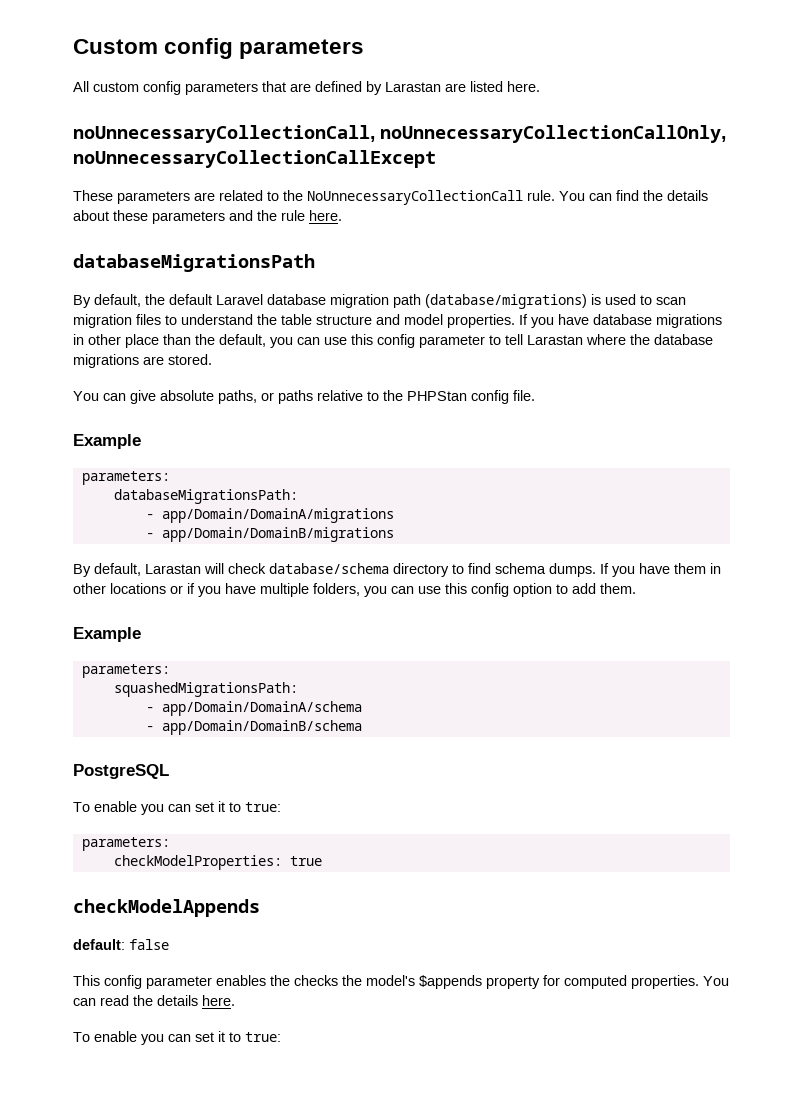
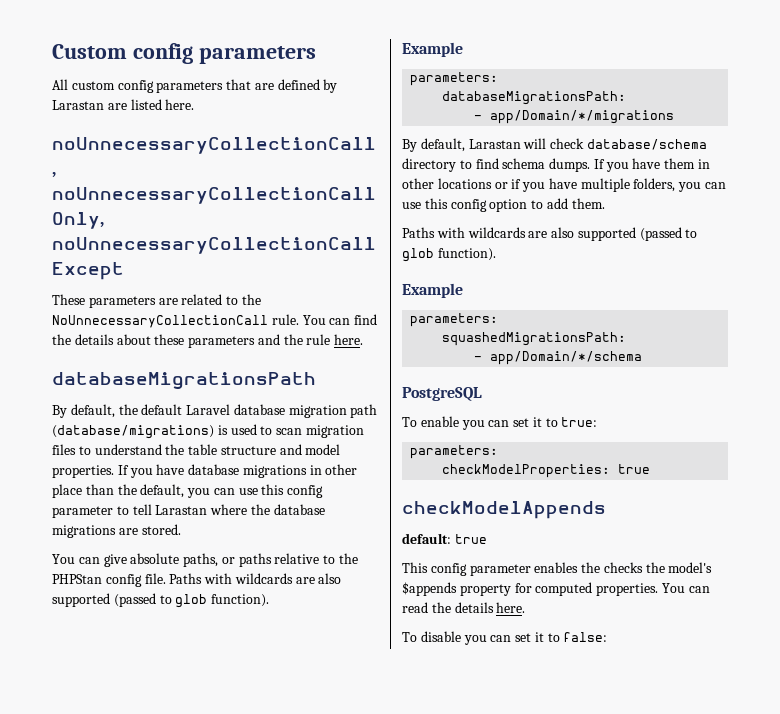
(535, 395) none -> [169,573,342,584] [52,593,270,608] Paths with wildcards are also supported (passed to glob function).
[161,508,394,523] [145,527,394,542] app/Domain/DomainA/migrations // - app/Domain/DomainB/migrations -> [490,110,675,124] app/Domain/*/migrations
(636, 588) none -> [402,227,698,241] [402,248,496,262] // Paths with wildcards are also supported (passed to glob function).
[161,701,362,716] [145,720,362,735] app/Domain/DomainA/schema // - app/Domain/DomainB/schema -> [490,351,643,365] app/Domain/*/schema
[129,939,169,950] false -> [454,534,487,544] true
[94,1031,281,1045] enable you can set it to true: -> [420,631,608,645] disable you can set it to false:

